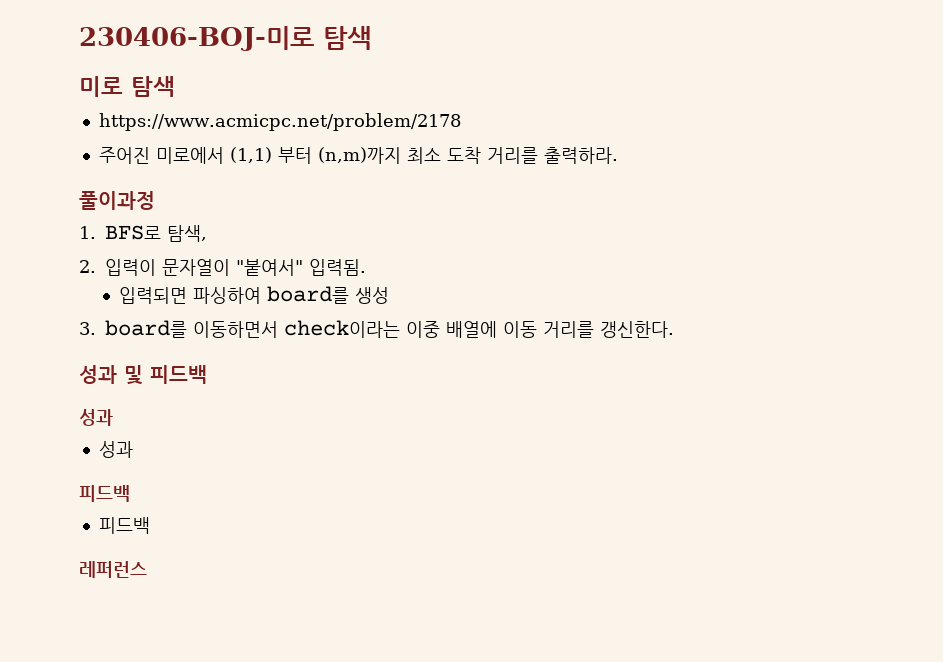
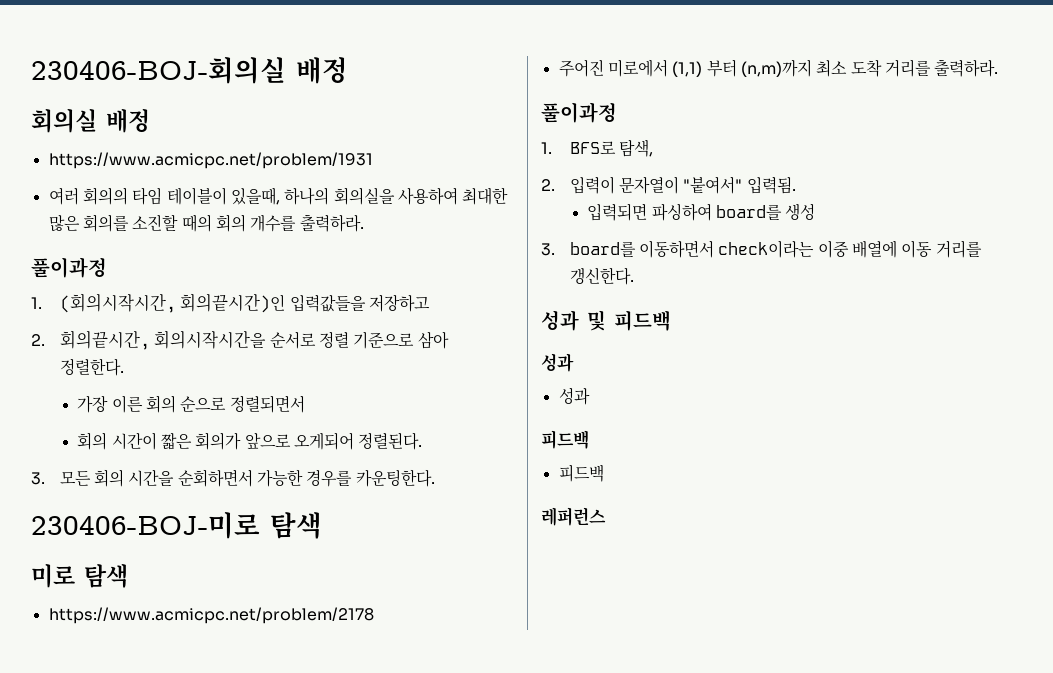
(79, 38) none -> [31,57,348,84] [31,109,150,133] [48,152,373,169] [48,187,509,205] [48,214,364,232] [31,257,107,278] [31,293,430,313] [31,330,449,350] [59,358,124,376] [77,395,305,413] [77,432,423,450] [31,469,435,487] 230406-BOJ-회의실 배정 // 회의실 배정 // https://www.acmicpc.net/problem/1931 // 여러 회의의 타임 테이블이 있을때, 하나의 회의실을 사용하여 최대한 많은 회의를 소진할 때의 회의 개수를 출력하라. // 풀이과정 // 1. (회의시작시간, 회의끝시간)인 입력값들을 저장하고 // 2. 회의끝시간, 회의시작시간을 순서로 정렬 기준으로 삼아 정렬한다. // 가장 이른 회의 순으로 정렬되면서 // 회의 시간이 짧은 회의가 앞으로 오게되어 정렬된다. // 3. 모든 회의 시간을 순회하면서 가능한 경우를 카운팅한다. //

